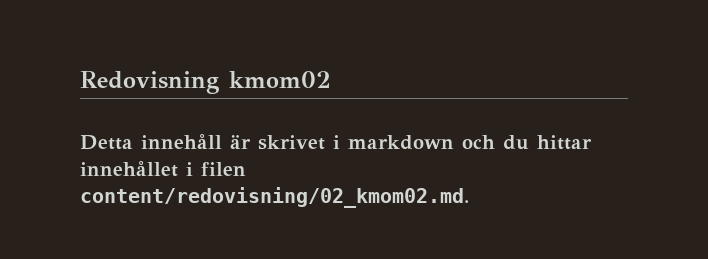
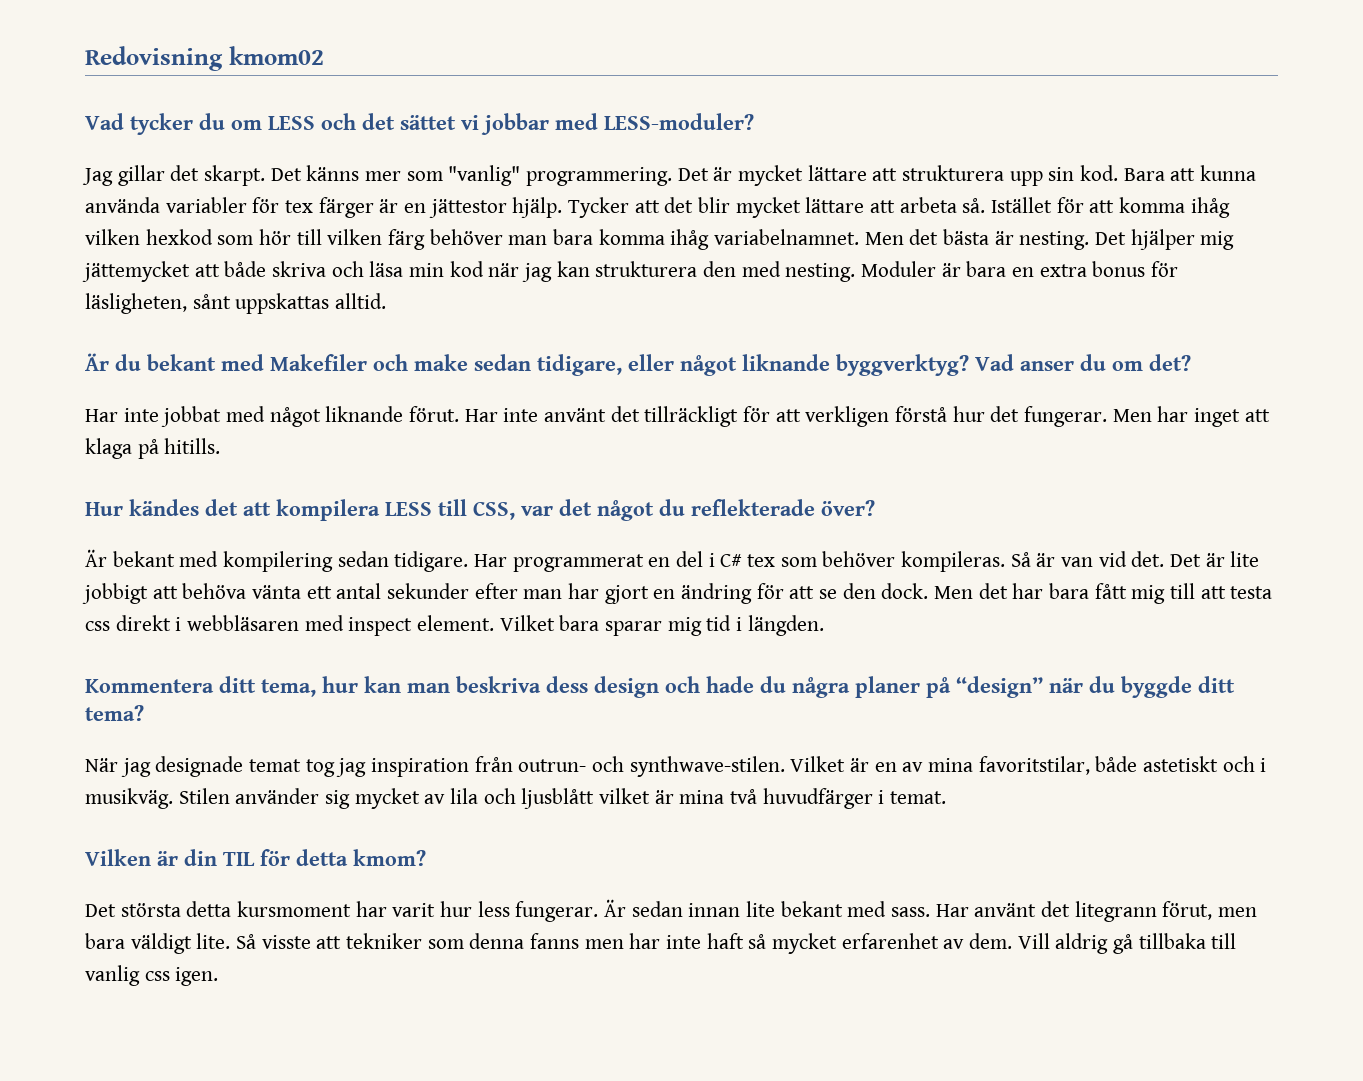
[80,133,592,150] [80,160,246,177] [80,187,469,208] Detta innehåll är skrivet i markdown och du hittar innehållet i filen content/redovisning/02_kmom02.md. -> [85,113,754,135] [82,165,1257,186] [85,197,1230,218] [85,229,1235,250] [82,261,1179,282] [85,293,387,314] [85,353,1191,376] [85,406,1270,427] [85,438,221,459] [85,499,875,521] [85,549,1260,572] [82,583,1273,604] [85,615,824,636] [85,676,1235,698] [85,705,144,721] [85,756,1267,777] [85,788,947,809] [85,849,426,866] [85,899,1258,922] [85,933,1237,954] [85,965,219,986] Vad tycker du om LESS och det sättet vi jobbar med LESS-moduler? // Jag gillar det skarpt. Det känns mer som "vanlig" programmering. Det är mycket lättare att strukturera upp sin kod. Bara att kunna använda variabler för tex färger är en jättestor hjälp. Tycker att det blir mycket lättare att arbeta så. Istället för att komma ihåg vilken hexkod som hör till vilken färg behöver man bara komma ihåg variabelnamnet. Men det bästa är nesting. Det hjälper mig jättemycket att både skriva och läsa min kod när jag kan strukturera den med nesting. Moduler är bara en extra bonus för läsligheten, sånt uppskattas alltid. // Är du bekant med Makefiler och make sedan tidigare, eller något liknande byggverktyg? Vad anser du om det? // Har inte jobbat med något liknande förut. Har inte använt det tillräckligt för att verkligen förstå hur det fungerar. Men har inget att klaga på hitills. // Hur kändes det att kompilera LESS till CSS, var det något du reflekterade över? // Är bekant med kompilering sedan tidigare. Har programmerat en del i C# tex som behöver kompileras. Så är van vid det. Det är lite jobbigt att behöva vänta ett antal sekunder efter man har gjort en ändring för att se den dock. Men det har bara fått mig till att testa css direkt i webbläsaren med inspect element. Vilket bara sparar mig tid i längden. // Kommentera ditt tema, hur kan man beskriva dess design och hade du några planer på “design” när du byggde ditt tema? // När jag designade temat tog jag inspiration från outrun- och synthwave-stilen. Vilket är en av mina favoritstilar, både astetiskt och i musikväg. Stilen använder sig mycket av lila och ljusblått vilket är mina två huvudfärger i temat. // Vilken är din TIL för detta kmom? // Det största detta kursmoment har varit hur less fungerar. Är sedan innan lite bekant med sass. Har använt det litegrann förut, men bara väldigt lite. Så visste att tekniker som denna fanns men har inte haft så mycket erfarenhet av dem. Vill aldrig gå tillbaka till vanlig css igen.

